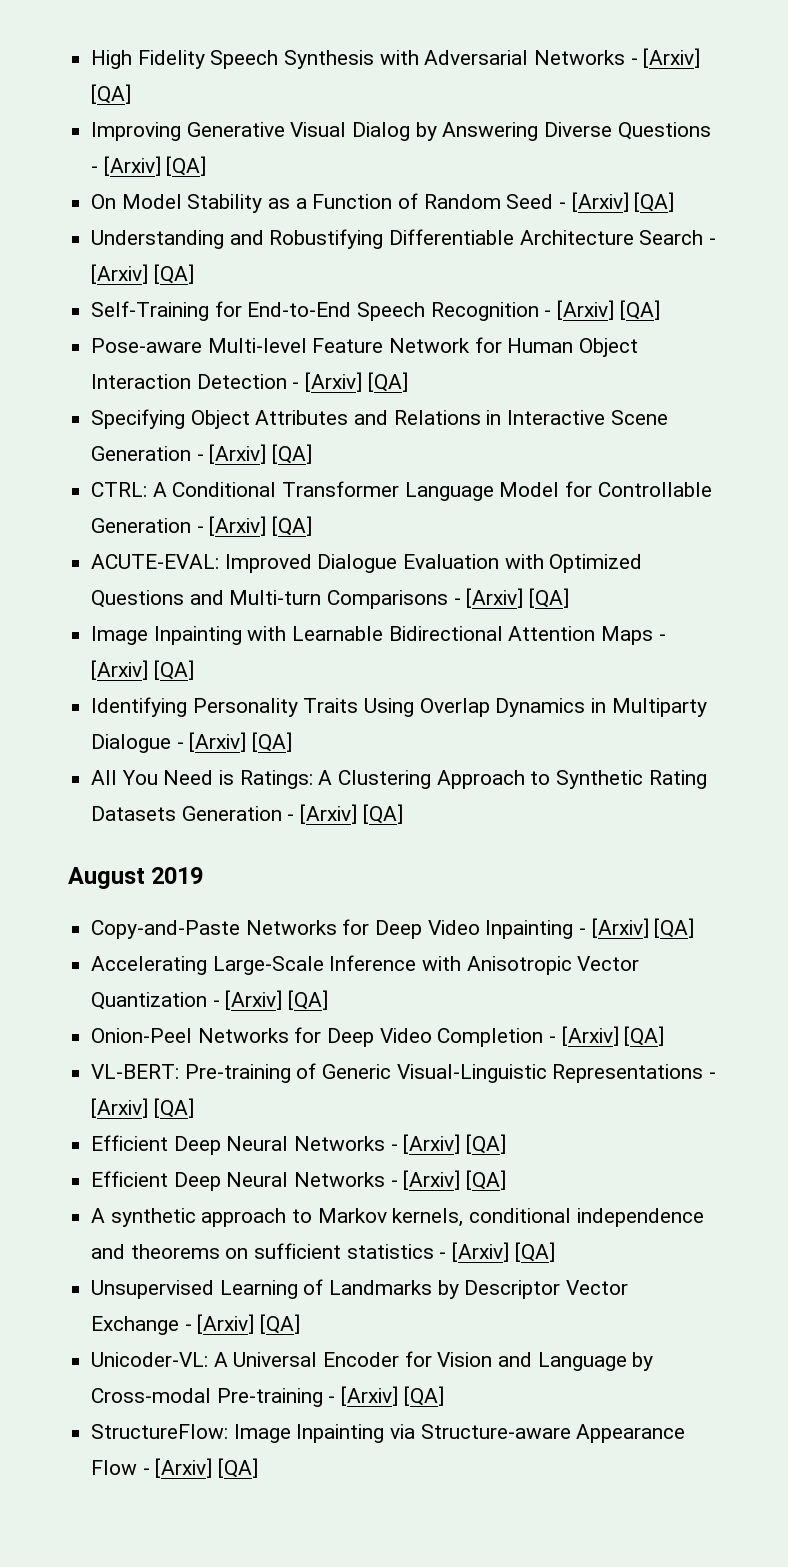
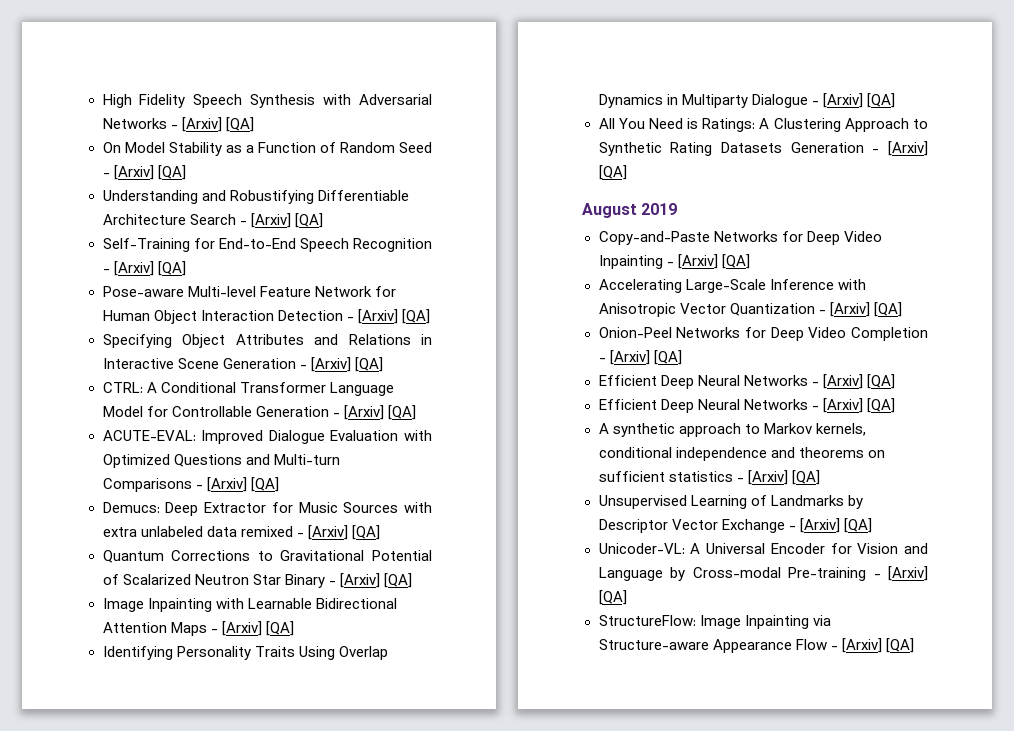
[91,122,711,141] [91,156,207,176] // Improving Generative Visual Dialog by Answering Diverse Questions - [Arxiv] [QA] -> (254, 124) none
(570, 598) none -> [102,502,432,516] [102,525,380,540] [102,550,432,563] [102,573,412,588] // Demucs: Deep Extractor for Music Sources with extra unlabeled data remixed - [Arxiv] [QA] // Quantum Corrections to Gravitational Potential of Scalarized Neutron Star Binary - [Arxiv] [QA]
[91,1063,717,1083] [91,1098,194,1118] // VL-BERT: Pre-training of Generic Visual-Linguistic Representations - [Arxiv] [QA] -> (682, 357) none

